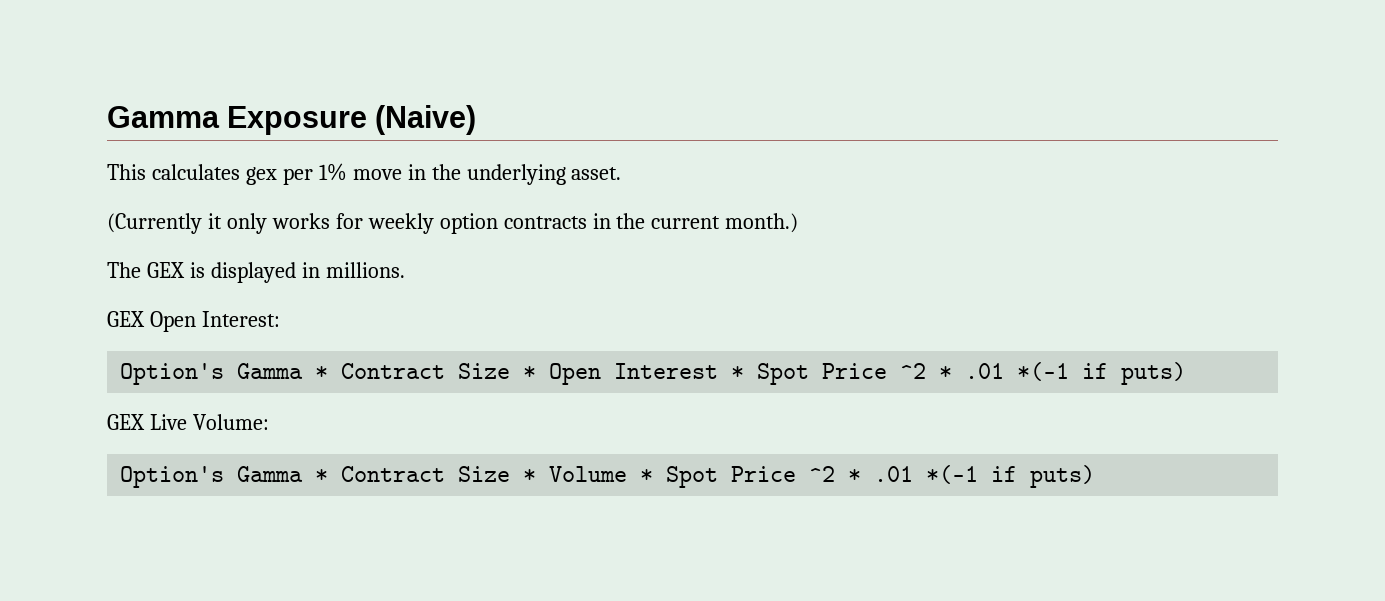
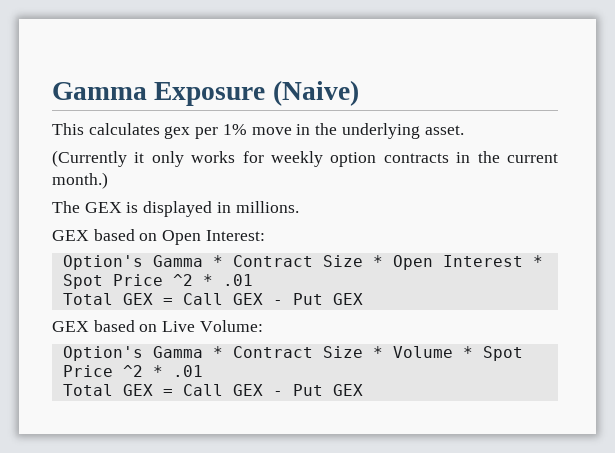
(145, 319) none -> [93,229,158,241] based on
[1017,362,1187,385] [107,414,145,430] *(-1 if puts) // GEX -> [62,293,363,305] [52,320,158,332] // Total GEX = Call GEX - Put GEX // GEX based on
[926,465,1096,488] *(-1 if puts) -> [62,384,363,396] // Total GEX = Call GEX - Put GEX

